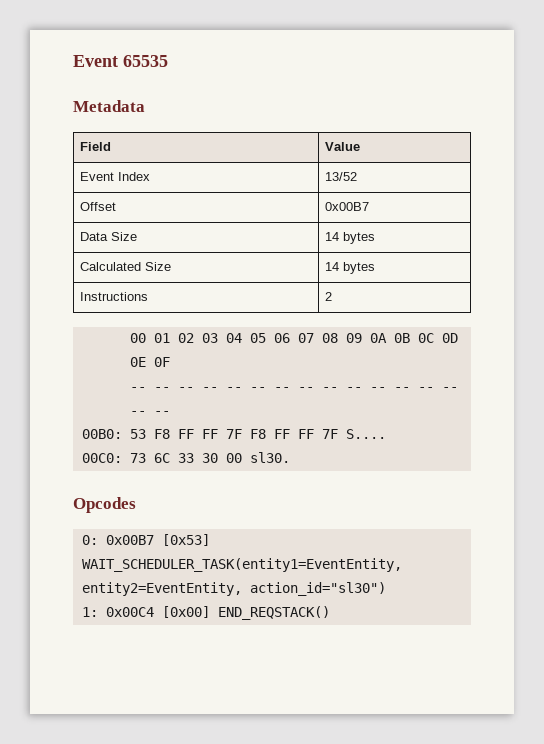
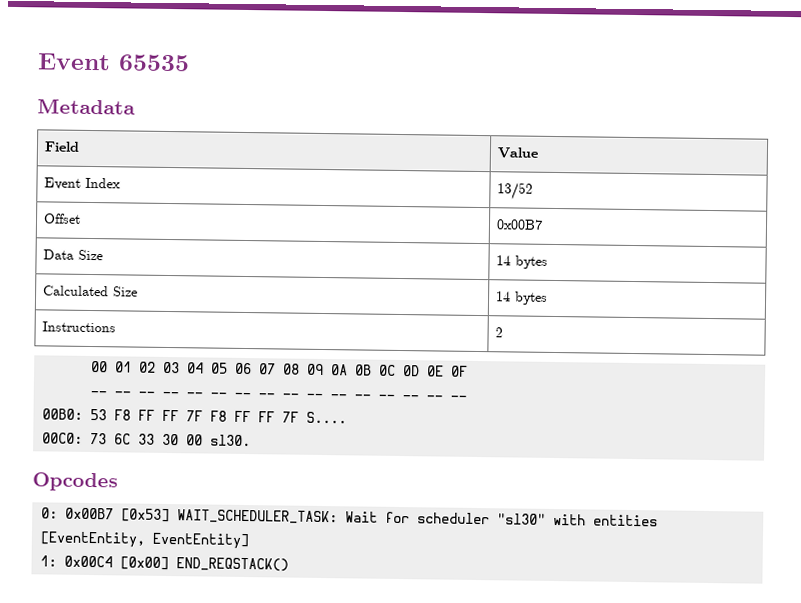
[81,558,402,572] [81,582,386,596] WAIT_SCHEDULER_TASK(entity1=EventEntity, entity2=EventEntity, action_id="sl30") -> [177,509,658,527] [40,531,249,550] WAIT_SCHEDULER_TASK: Wait for scheduler "sl30" with entities [EventEntity, EventEntity]

